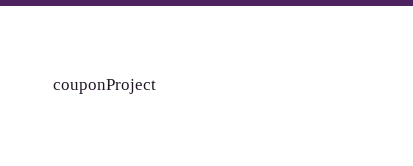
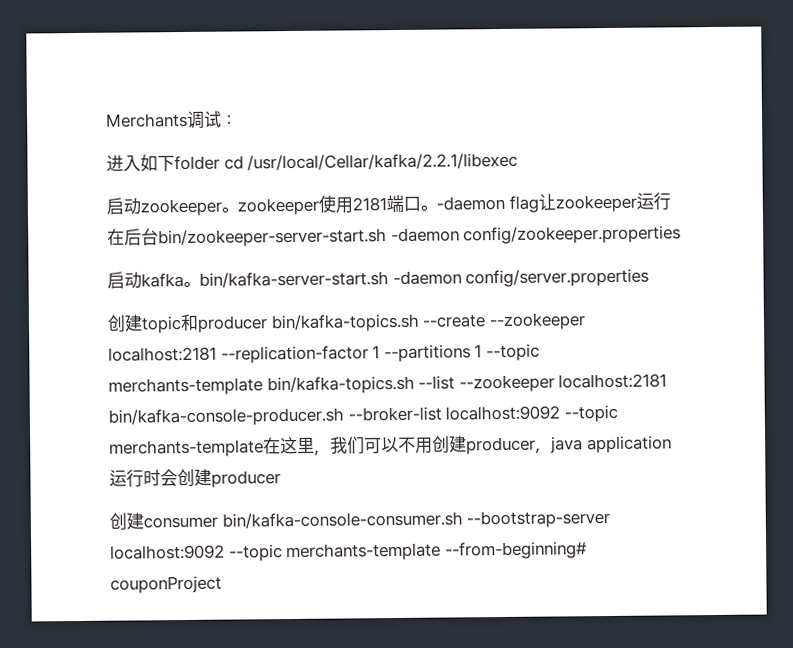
(53, 86) none -> [106,110,238,129] [106,152,519,172] [106,192,671,217] [107,225,682,248] [107,268,650,289] [107,312,586,334] [108,343,540,364] [108,373,668,396] [108,404,618,427] [109,435,672,458] [109,468,281,488] [109,509,611,531] [110,541,588,562] Merchants调试： // 进入如下folder cd /usr/local/Cellar/kafka/2.2.1/libexec // 启动zookeeper。zookeeper使用2181端口。-daemon flag让zookeeper运行在后台bin/zookeeper-server-start.sh -daemon config/zookeeper.properties // 启动kafka。bin/kafka-server-start.sh -daemon config/server.properties // 创建topic和producer bin/kafka-topics.sh --create --zookeeper localhost:2181 --replication-factor 1 --partitions 1 --topic merchants-template bin/kafka-topics.sh --list --zookeeper localhost:2181 bin/kafka-console-producer.sh --broker-list localhost:9092 --topic merchants-template在这里，我们可以不用创建producer，java application运行时会创建producer // 创建consumer bin/kafka-console-consumer.sh --bootstrap-server localhost:9092 --topic merchants-template --from-beginning#

